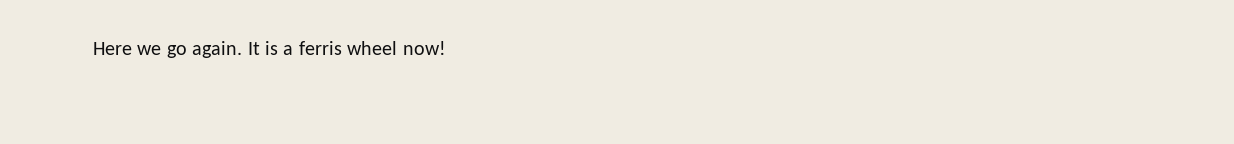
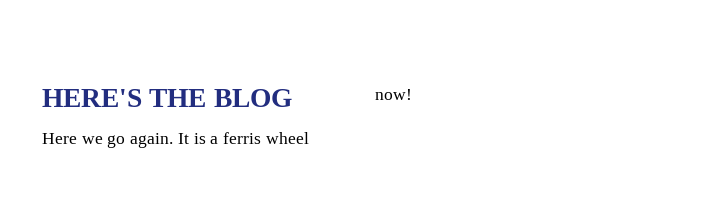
(93, 48) none -> [42,89,292,107] HERE'S THE BLOG //

